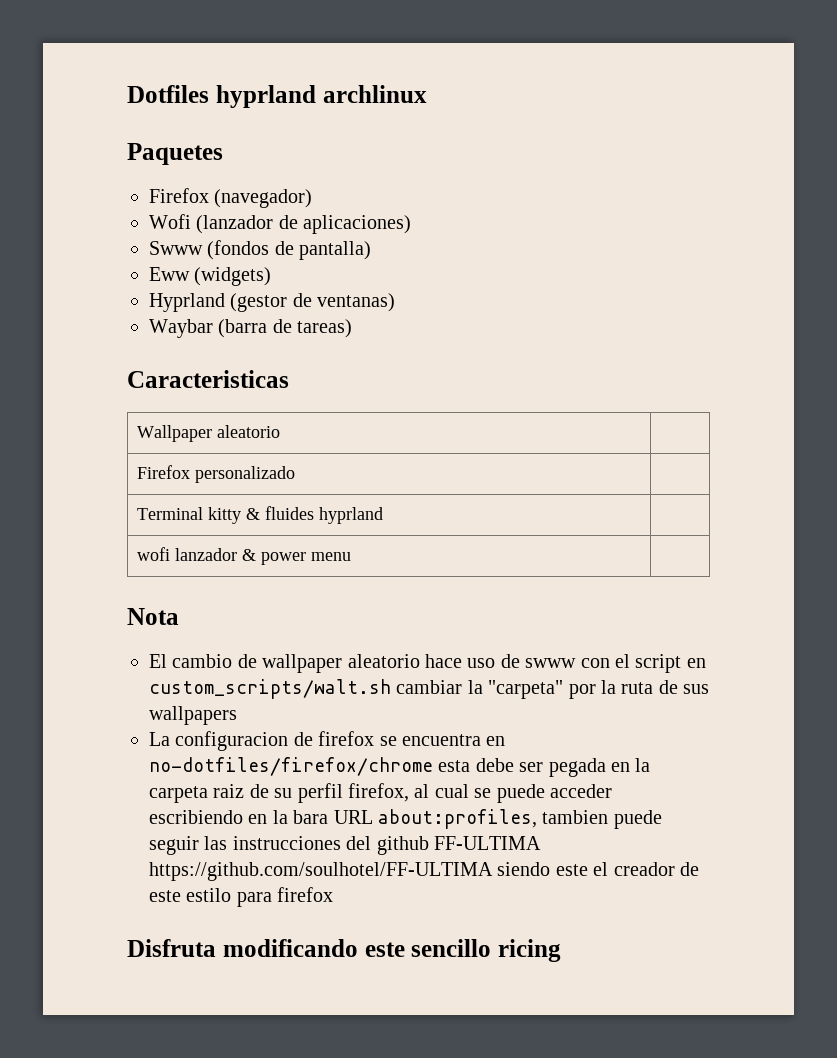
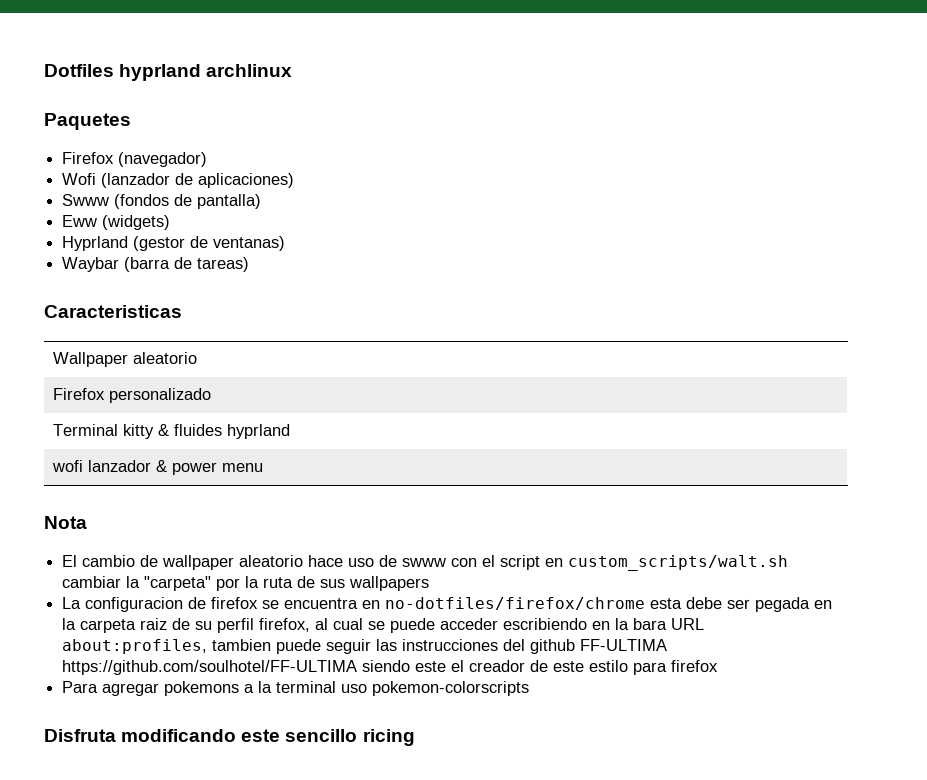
(334, 894) none -> [62,681,530,696] // Para agregar pokemons a la terminal uso pokemon-colorscripts

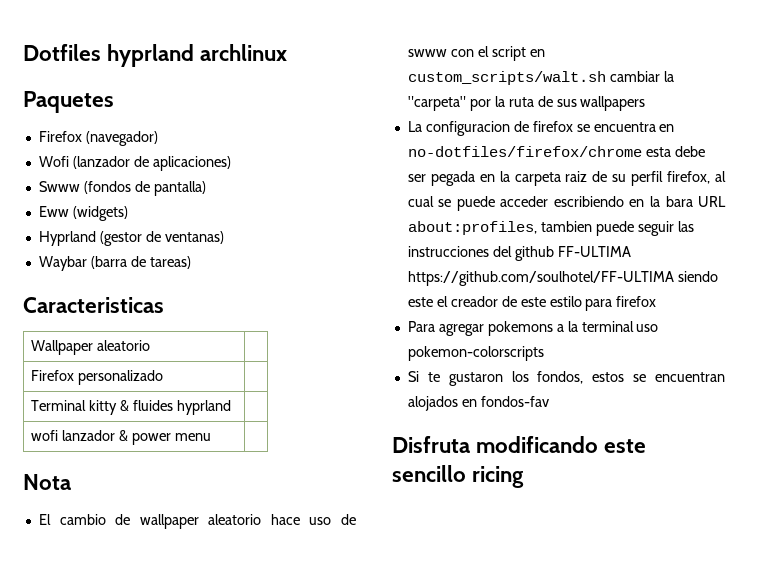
(530, 688) none -> [407,371,725,386] [407,396,549,411] // Si te gustaron los fondos, estos se encuentran alojados en fondos-fav

